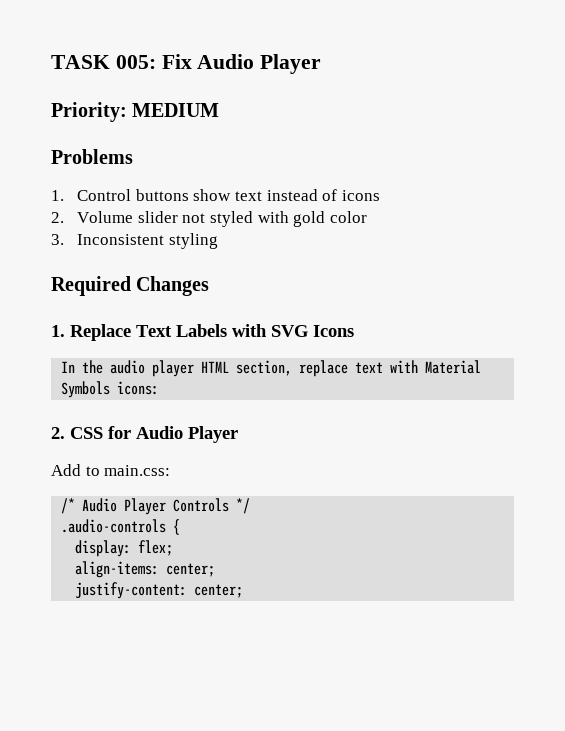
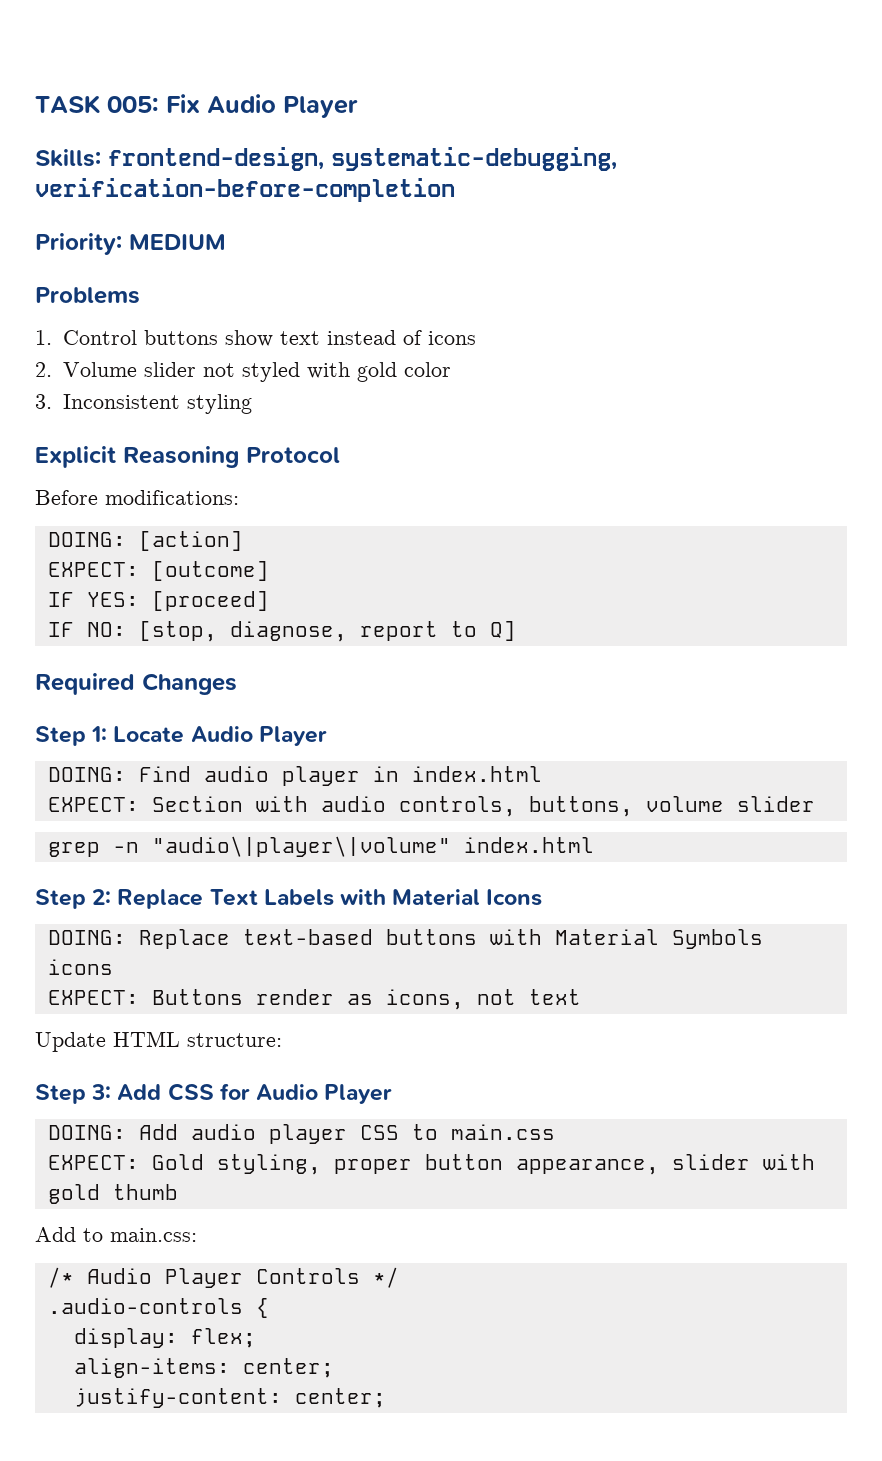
(322, 64) none -> [35,147,617,171] [35,178,455,202] // Skills: frontend-design, systematic-debugging, verification-before-completion
[51,276,210,296] [51,325,65,337] Required Changes // 1. -> [35,446,340,468] [35,490,239,505] [47,531,243,551] [47,561,269,581] [47,591,269,611] [47,621,516,642] [35,673,237,695] [35,726,327,746] [47,766,542,786] [47,796,815,817] [47,836,594,857] [35,889,112,909] Explicit Reasoning Protocol // Before modifications: // DOING: [action] // EXPECT: [outcome] // IF YES: [proceed] // IF NO: [stop, diagnose, report to Q] // Required Changes // Step 1: Locate Audio Player // DOING: Find audio player in index.html // EXPECT: Section with audio controls, buttons, volume slider // grep -n "audio\|player\|volume" index.html // Step 2:
[271,325,308,337] SVG -> [392,889,481,906] Material
[61,360,482,377] [61,381,160,398] [51,426,238,443] In the audio player HTML section, replace text with Material Symbols icons: // 2. CSS for Audio Player -> [47,929,763,949] [47,959,113,975] [47,989,581,1010] [35,1031,282,1052] [35,1083,393,1104] [47,1124,555,1144] [47,1154,815,1175] [47,1184,178,1204] DOING: Replace text-based buttons with Material Symbols icons // EXPECT: Buttons render as icons, not text // Update HTML structure: // Step 3: Add CSS for Audio Player // DOING: Add audio player CSS to main.css // EXPECT: Gold styling, proper button appearance, slider with gold thumb

